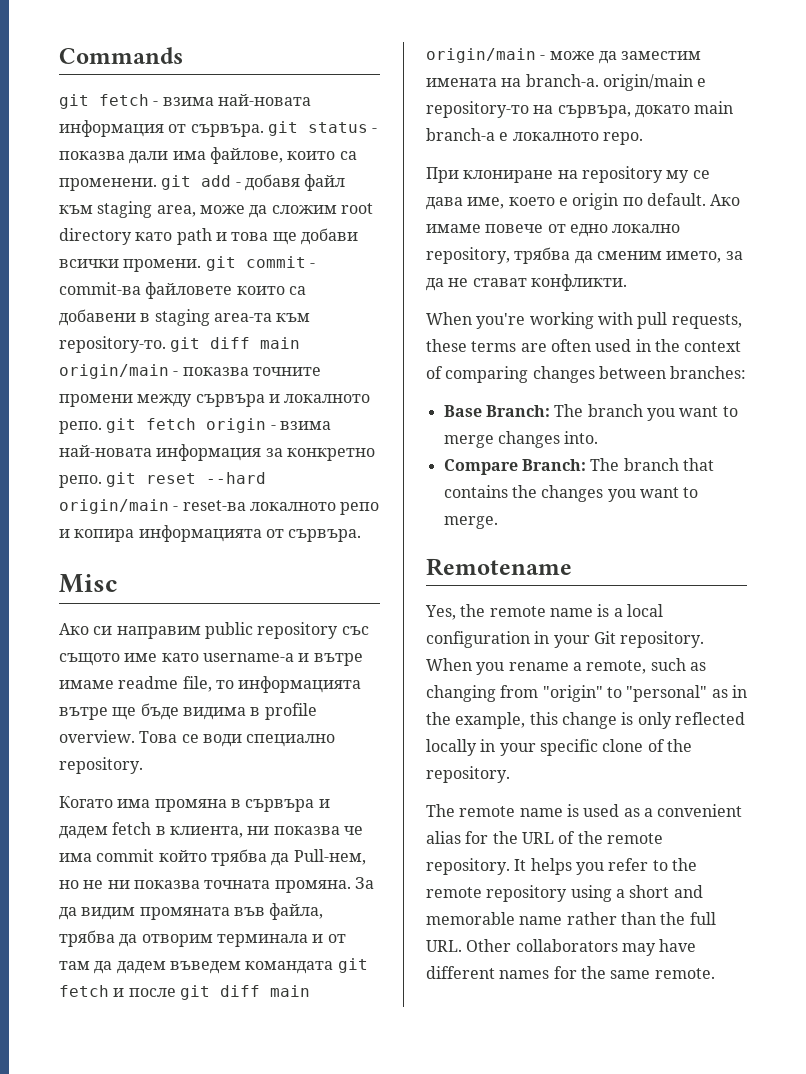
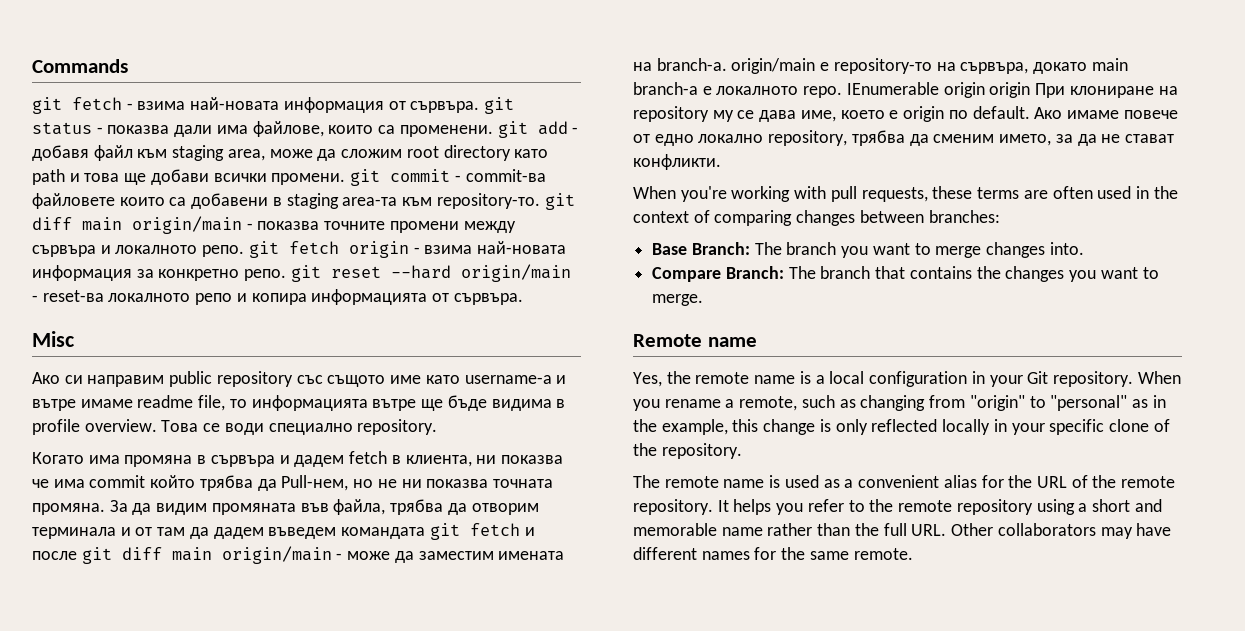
(643, 138) // -> [846,82,1031,98] IEnumerable origin origin
[426,558,572,576] Remotename -> [633,334,757,347] Remote name

